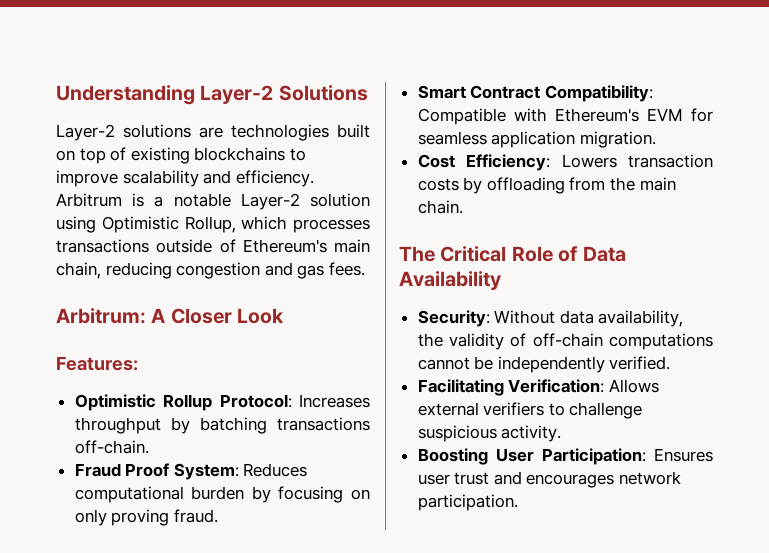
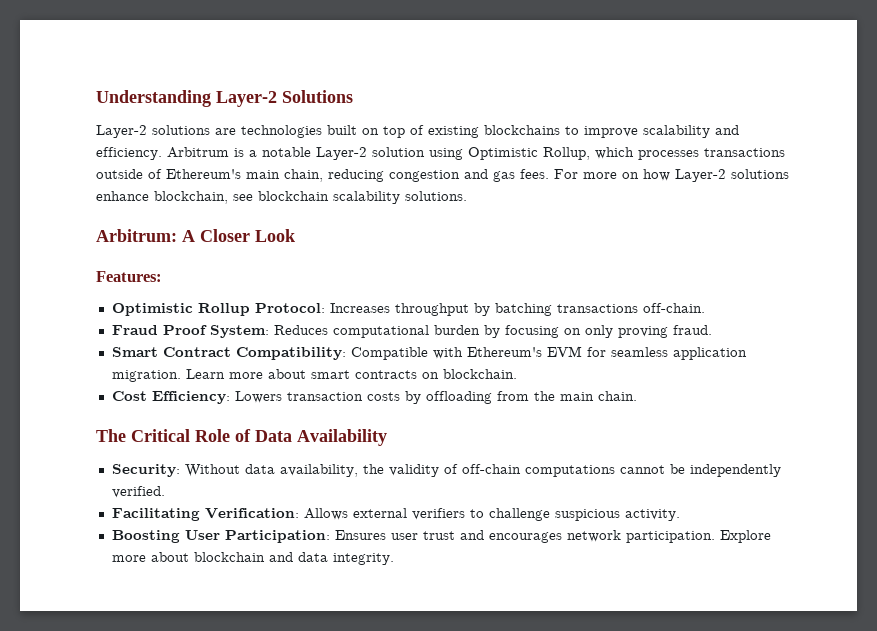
(365, 269) none -> [554,169,789,182] [96,191,467,204] For more on how Layer-2 solutions enhance blockchain, see blockchain scalability solutions.
(656, 139) none -> [185,369,517,379] Learn more about smart contracts on blockchain.
(518, 502) none -> [719,530,771,543] [111,552,394,565] Explore more about blockchain and data integrity.

